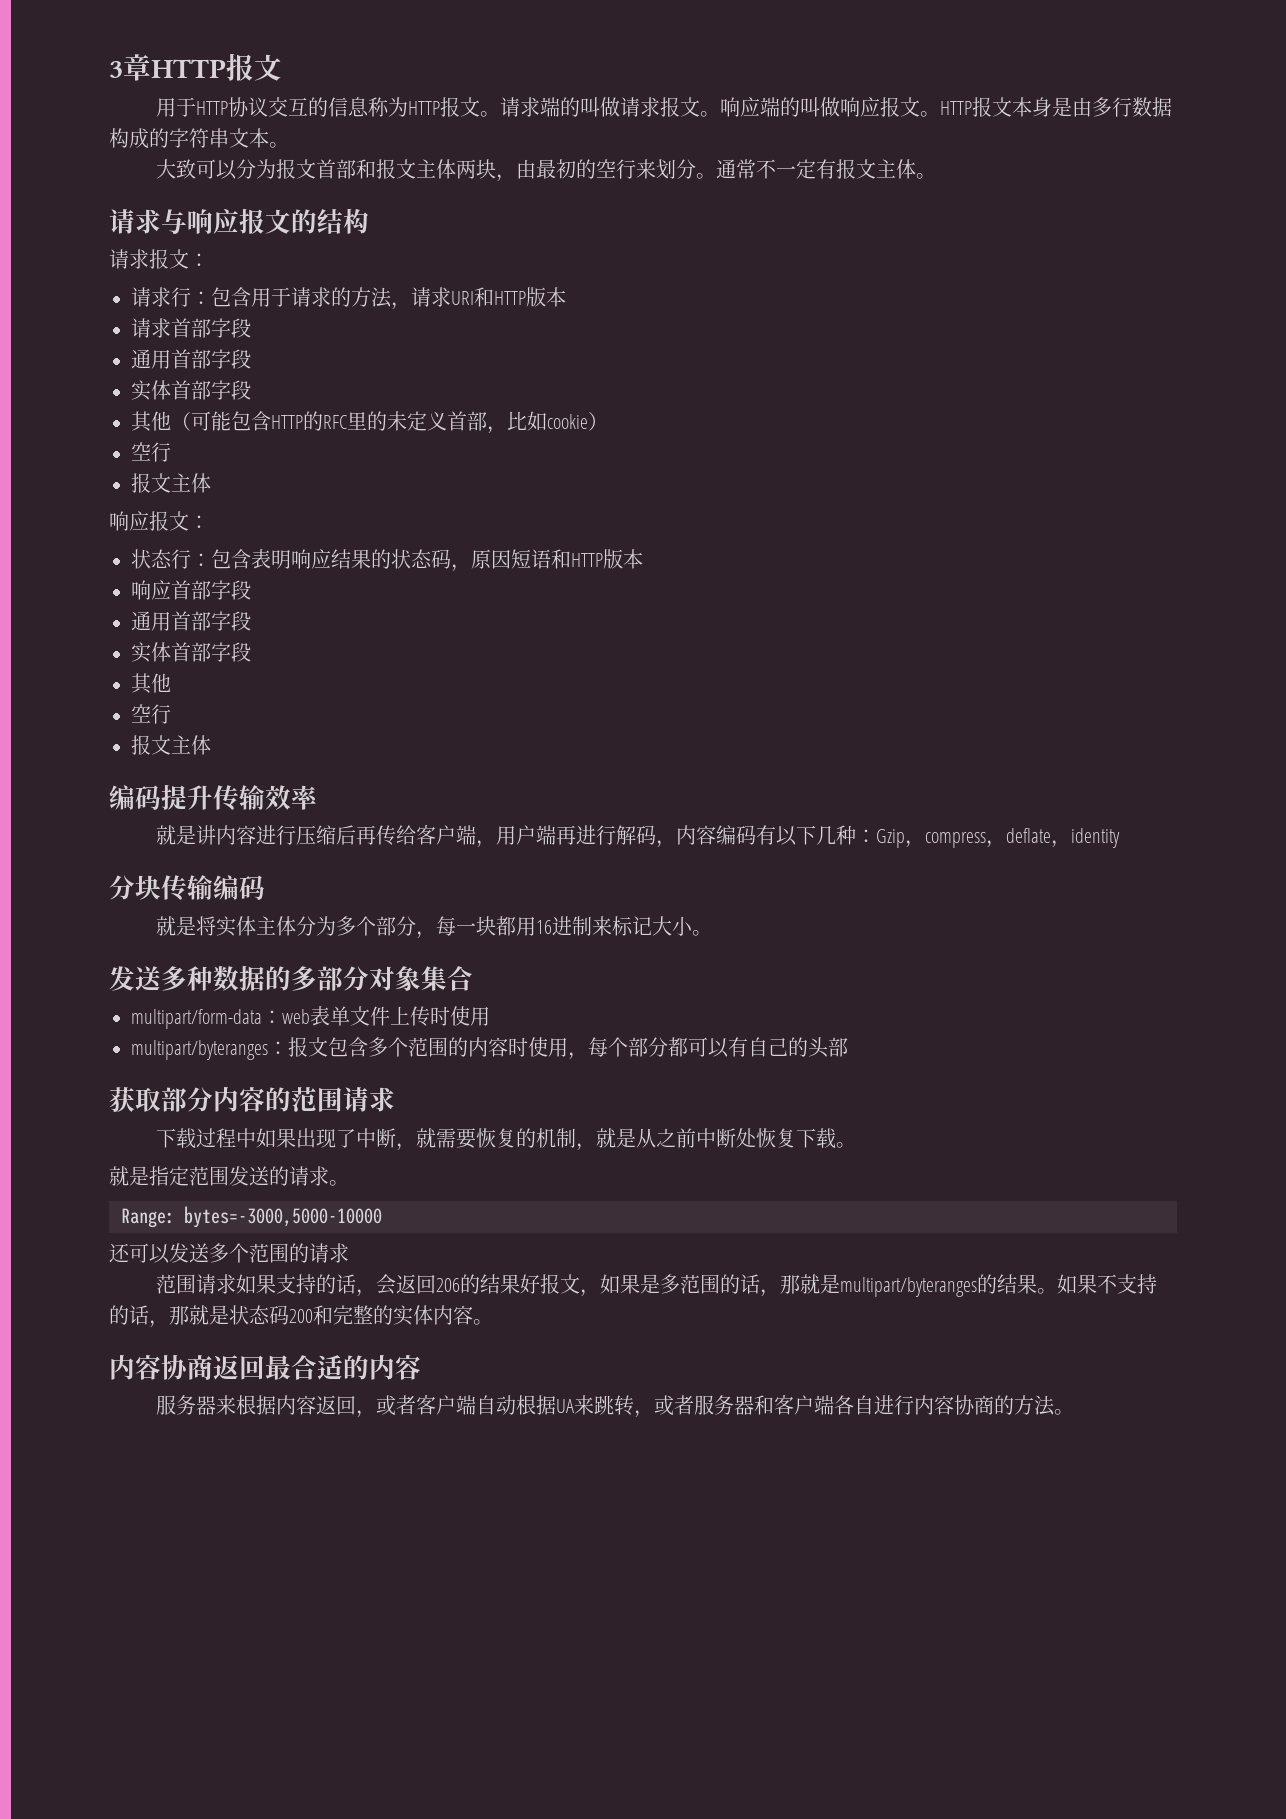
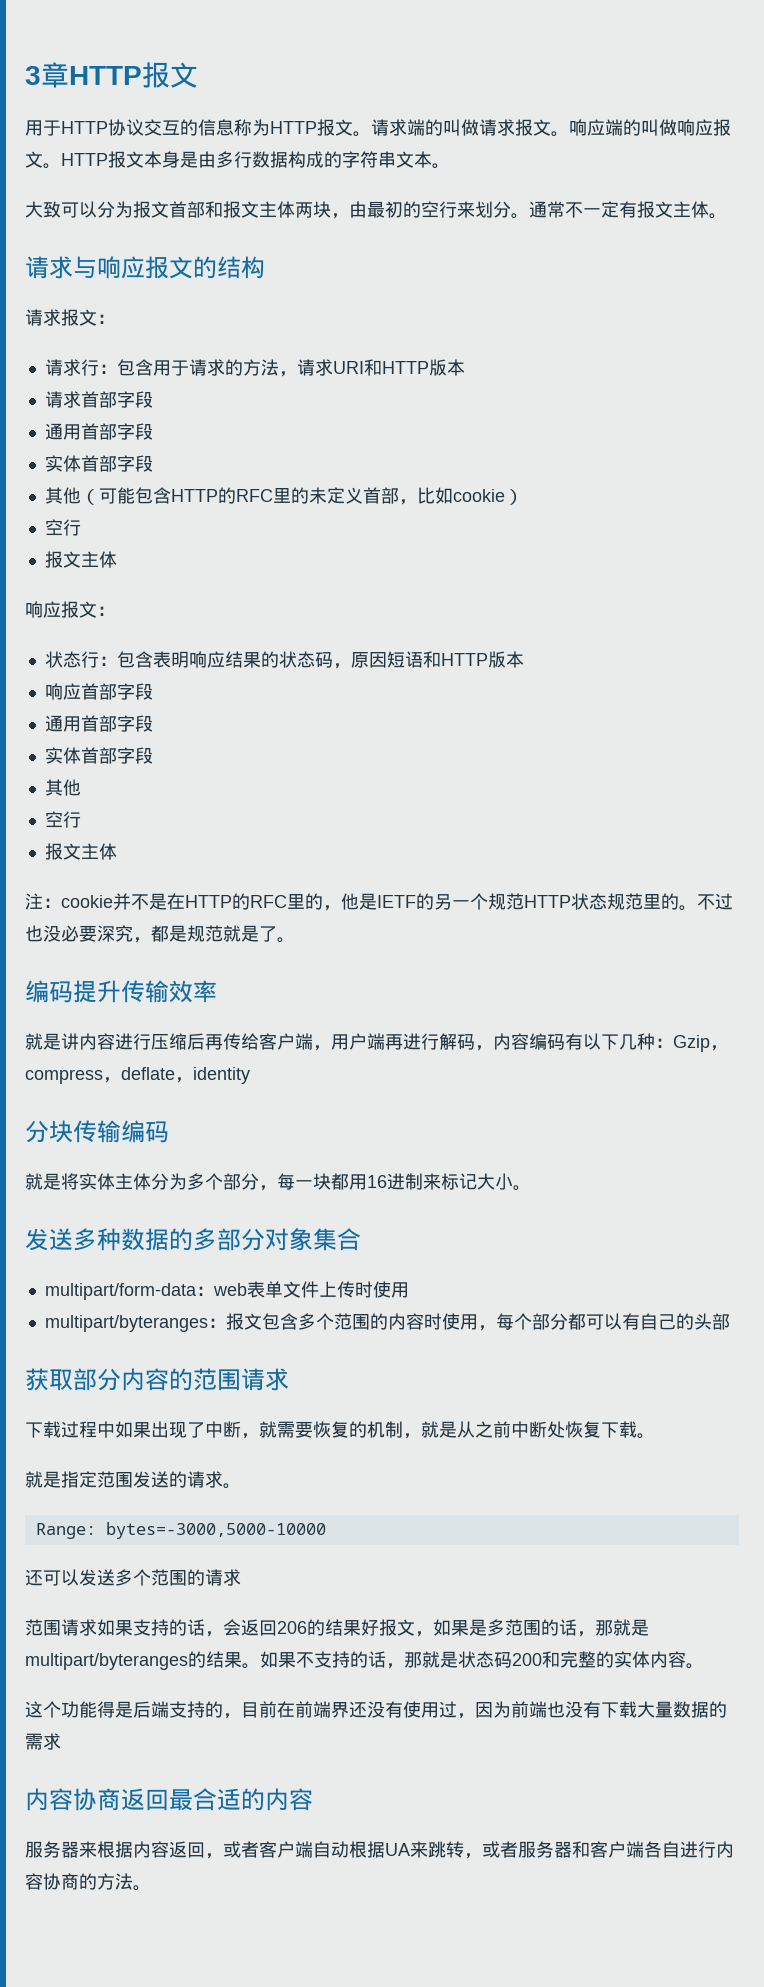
(211, 745) none -> [25,893,733,911] [25,925,295,943] // 注：cookie并不是在HTTP的RFC里的，他是IETF的另一个规范HTTP状态规范里的。不过也没必要深究，都是规范就是了。
(493, 1322) none -> [25,1701,727,1719] [25,1733,61,1750] // 这个功能得是后端支持的，目前在前端界还没有使用过，因为前端也没有下载大量数据的需求

